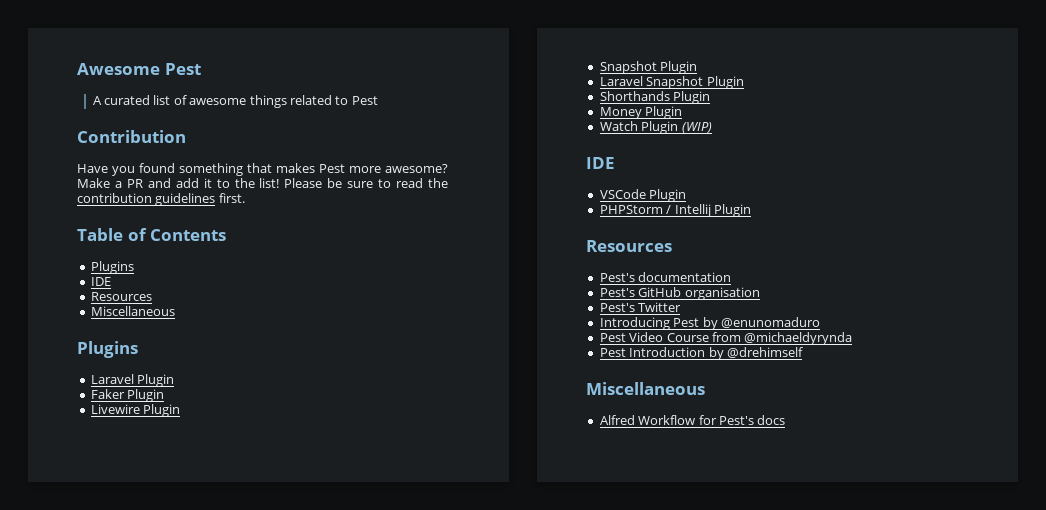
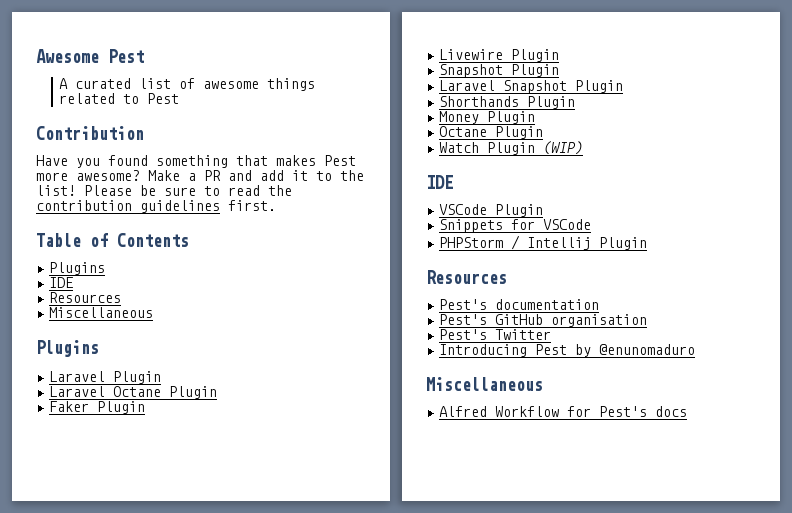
(175, 380) none -> [49,386,218,399] // Laravel Octane Plugin
(683, 112) none -> [439,126,544,139] // Octane Plugin
(687, 195) none -> [439,219,592,233] // Snippets for VSCode
[599,332,853,345] [599,347,803,360] // Pest Video Course from @michaeldyrynda // Pest Introduction by @drehimself -> (696, 349) none

